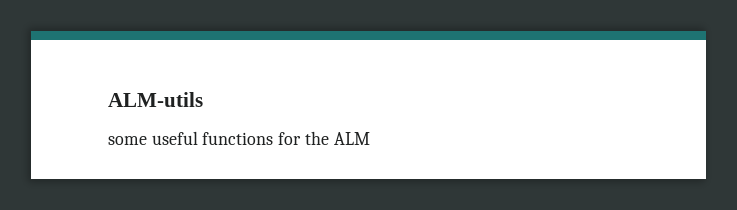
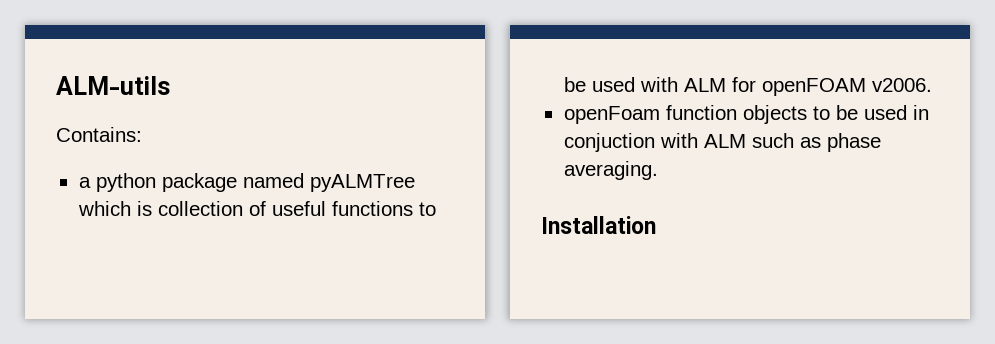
[108,131,370,145] some useful functions for the ALM -> [56,127,142,142] [78,173,415,192] [77,201,436,216] [563,77,932,96] [563,105,929,124] [563,133,881,152] [563,161,658,180] [541,216,656,234] Contains: // a python package named pyALMTree which is collection of useful functions to be used with ALM for openFOAM v2006. // openFoam function objects to be used in conjuction with ALM such as phase averaging. // Installation

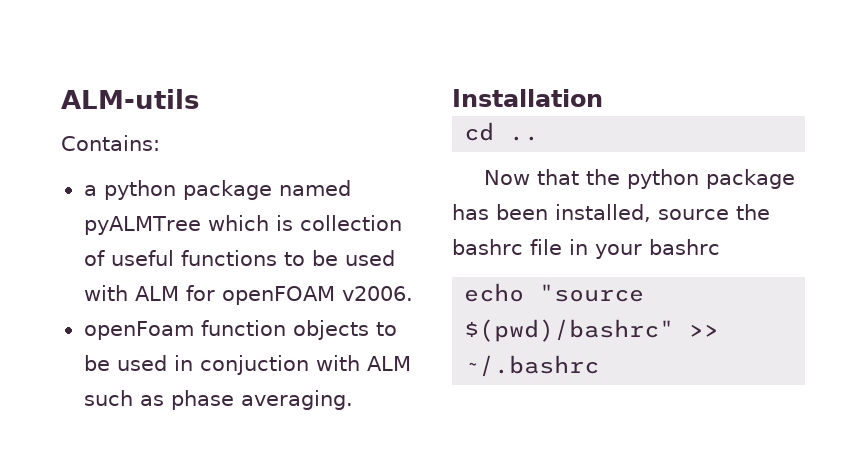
(656, 225) none -> [464,122,540,141] [484,169,796,189] [452,204,770,222] [452,239,720,259] [464,283,645,302] [464,319,720,342] [464,355,600,377] // cd .. // Now that the python package has been installed, source the bashrc file in your bashrc // echo "source $(pwd)/bashrc" >> ~/.bashrc

